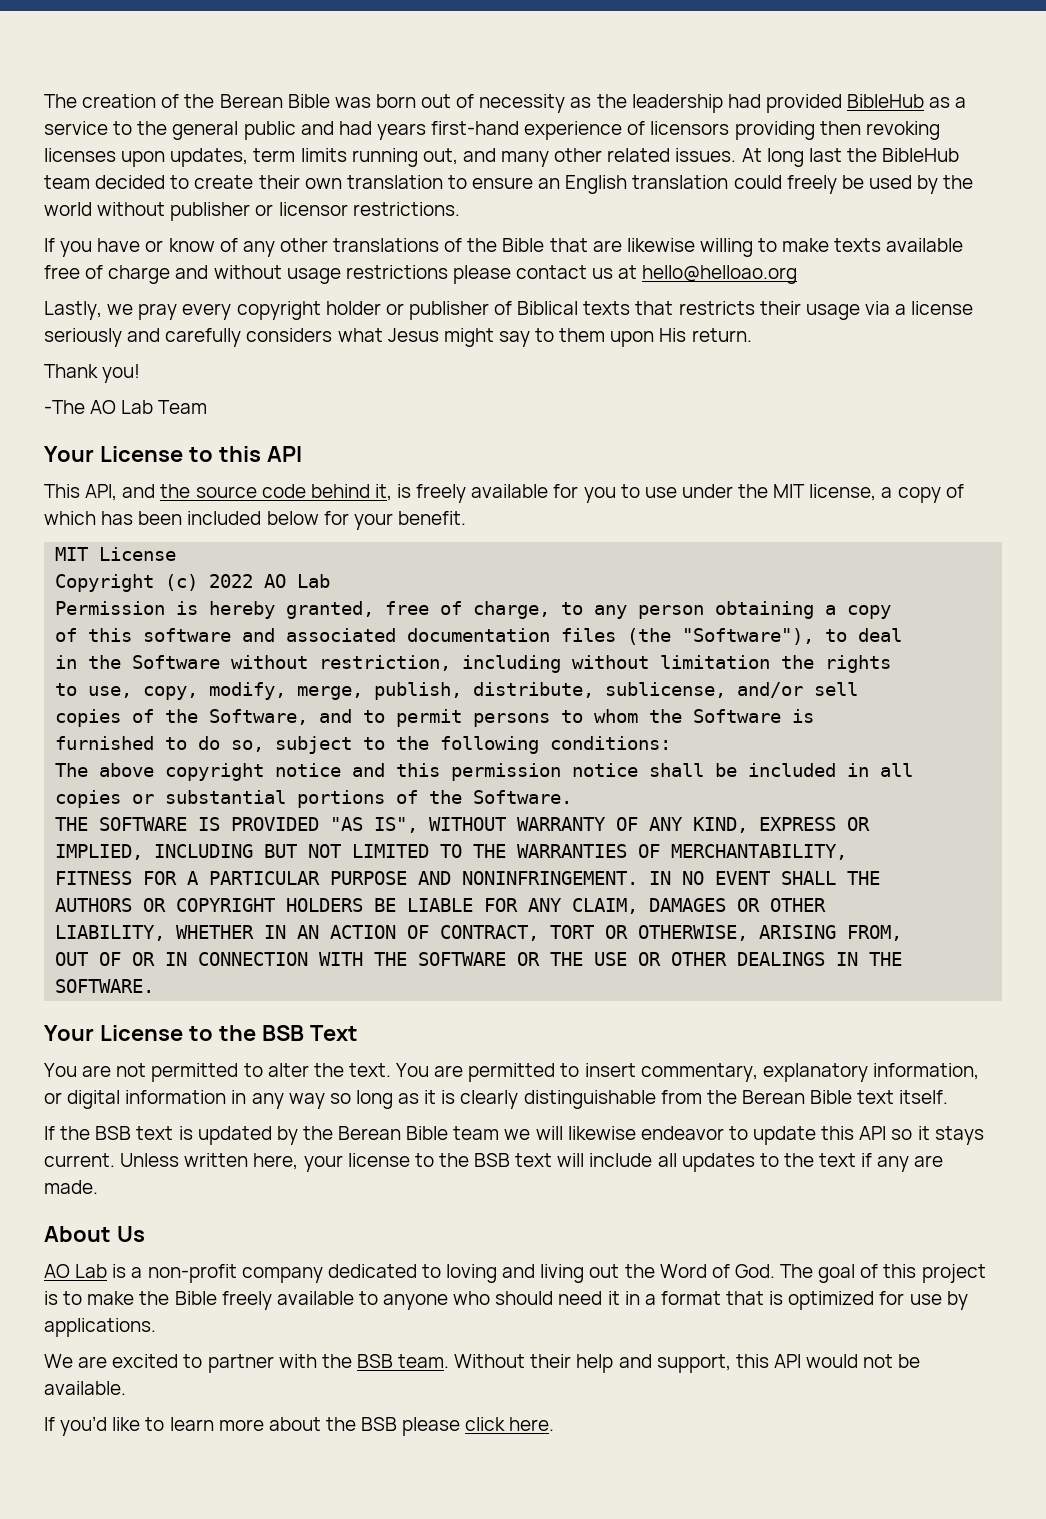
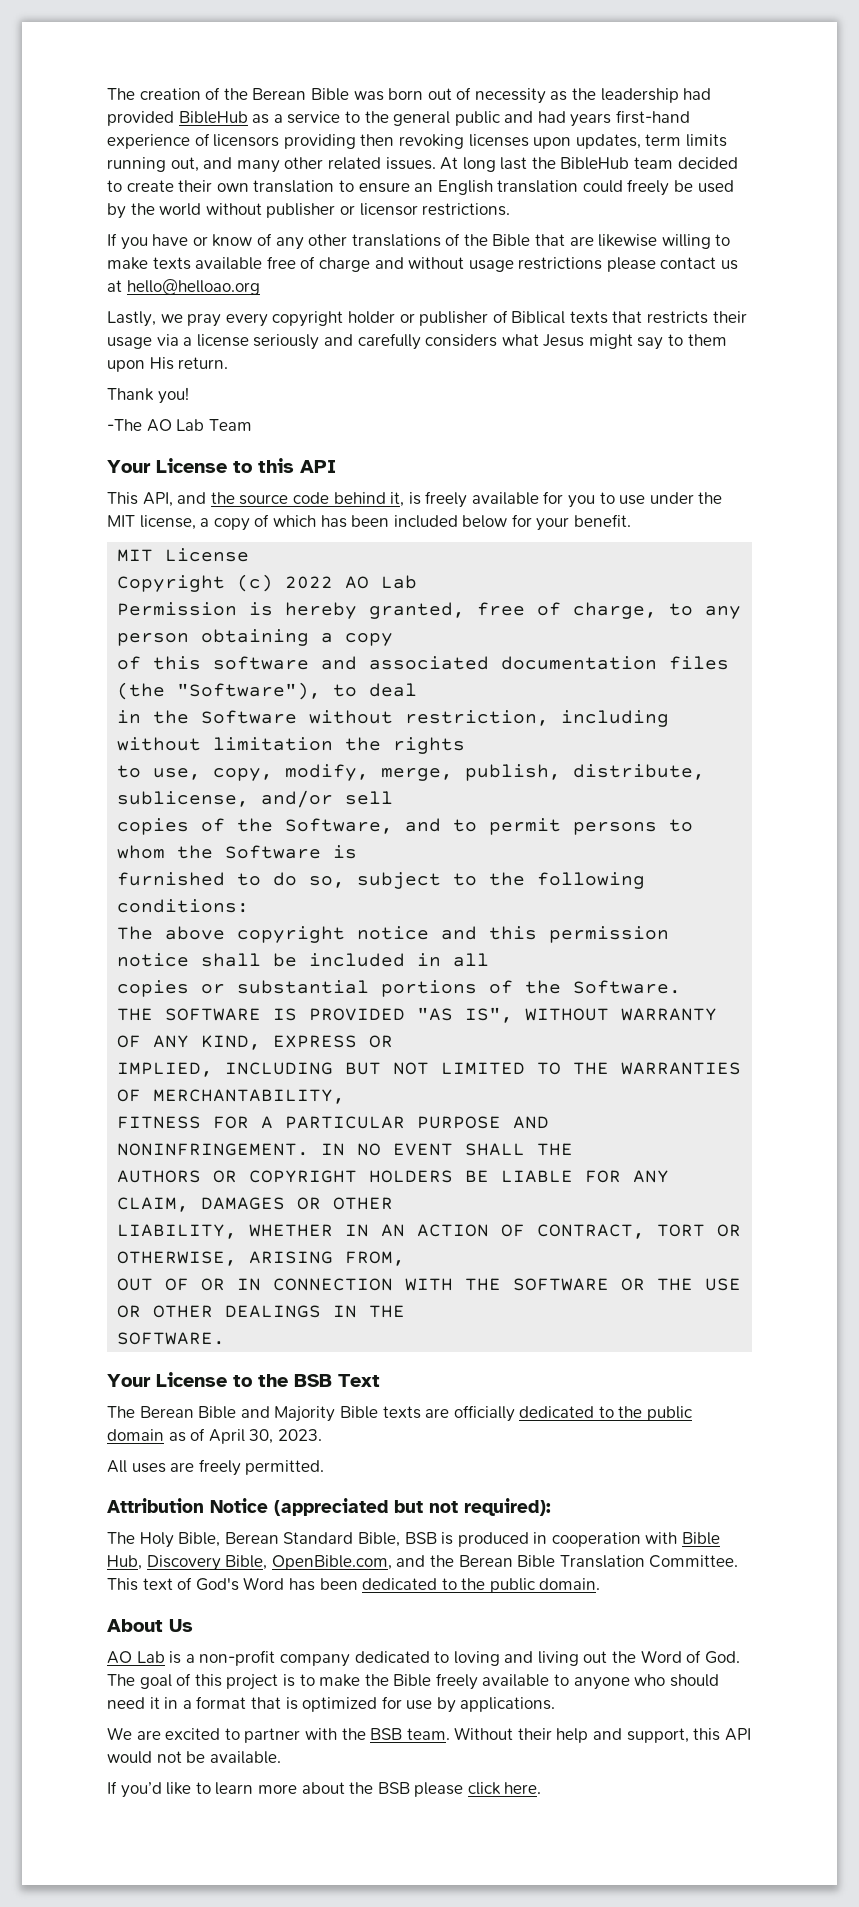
[44,1063,979,1082] [44,1090,949,1109] [44,1126,984,1145] [44,1153,944,1172] [44,1180,98,1194] You are not permitted to alter the text. You are permitted to insert commentary, explanatory information, or digital information in any way so long as it is clearly distinguishable from the Berean Bible text itself. // If the BSB text is updated by the Berean Bible team we will likewise endeavor to update this API so it stays current. Unless written here, your license to the BSB text will include all updates to the text if any are made. -> [107,1405,693,1422] [107,1428,322,1444] [107,1459,325,1476] [107,1498,551,1516] [107,1532,721,1548] [107,1555,739,1571] [107,1577,601,1593] The Berean Bible and Majority Bible texts are officially dedicated to the public domain as of April 30, 2023. // All uses are freely permitted. // Attribution Notice (appreciated but not required): // The Holy Bible, Berean Standard Bible, BSB is produced in cooperation with Bible Hub, Discovery Bible, OpenBible.com, and the Berean Bible Translation Committee. This text of God's Word has been dedicated to the public domain.

